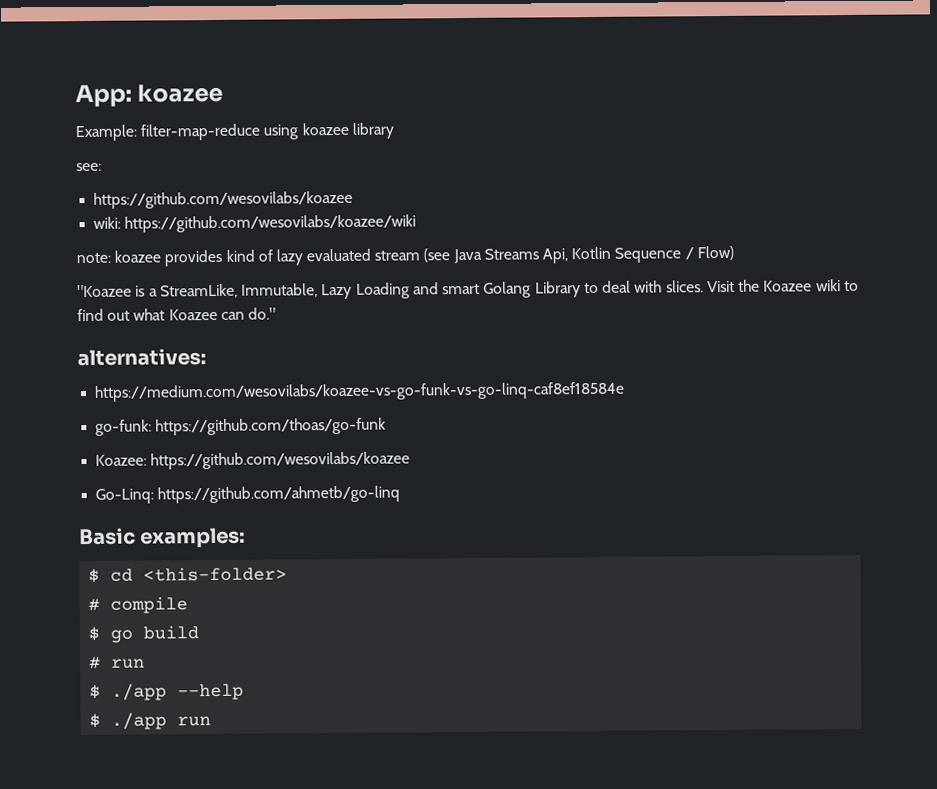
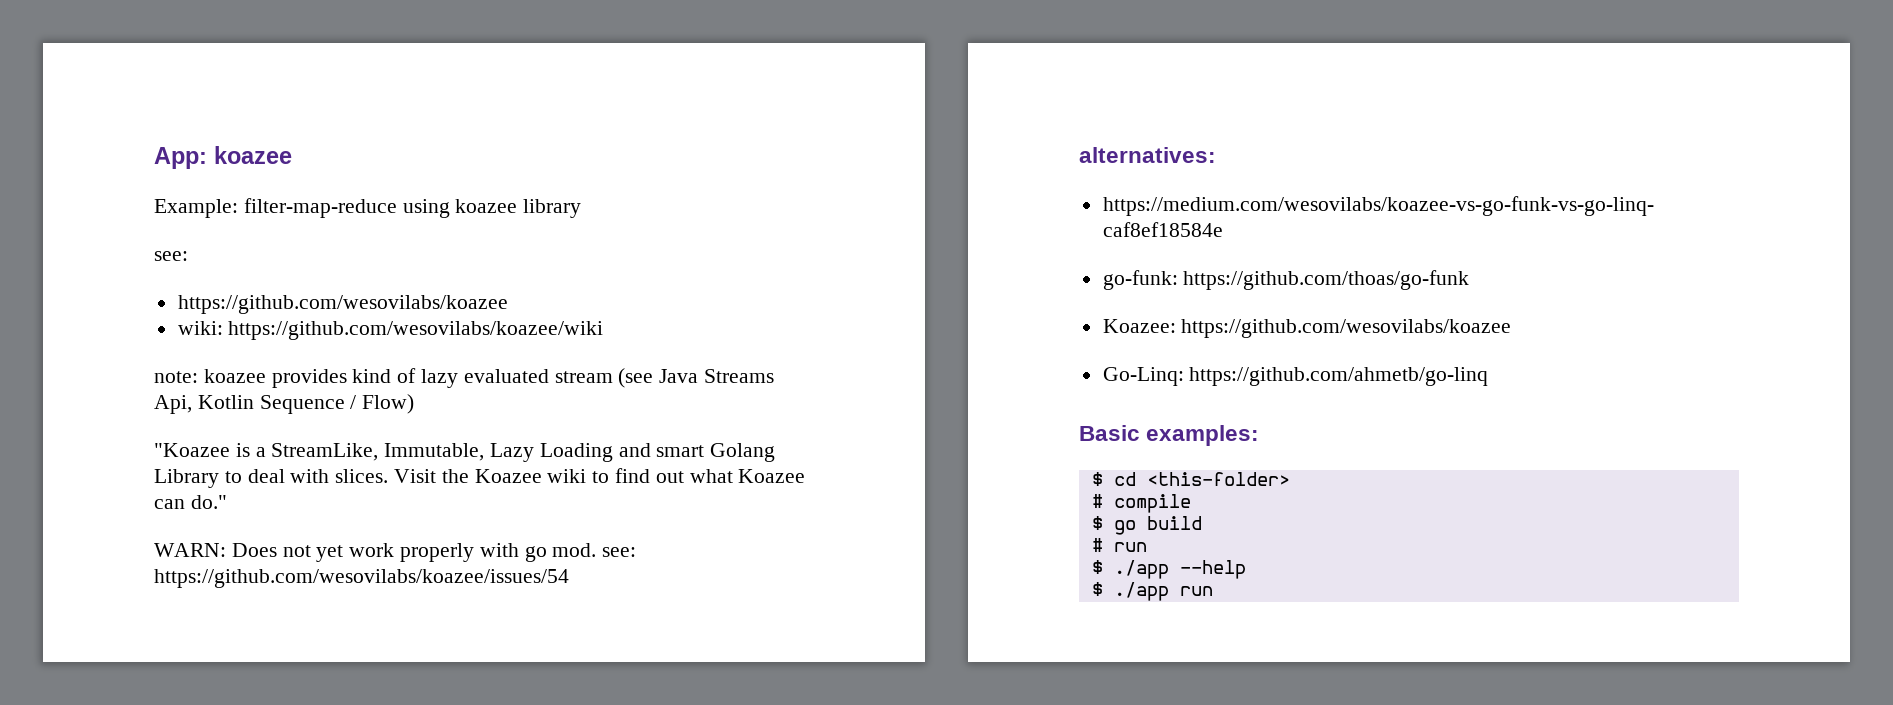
(276, 313) none -> [154,543,637,562] [154,569,569,588] // WARN: Does not yet work properly with go mod. see: https://github.com/wesovilabs/koazee/issues/54

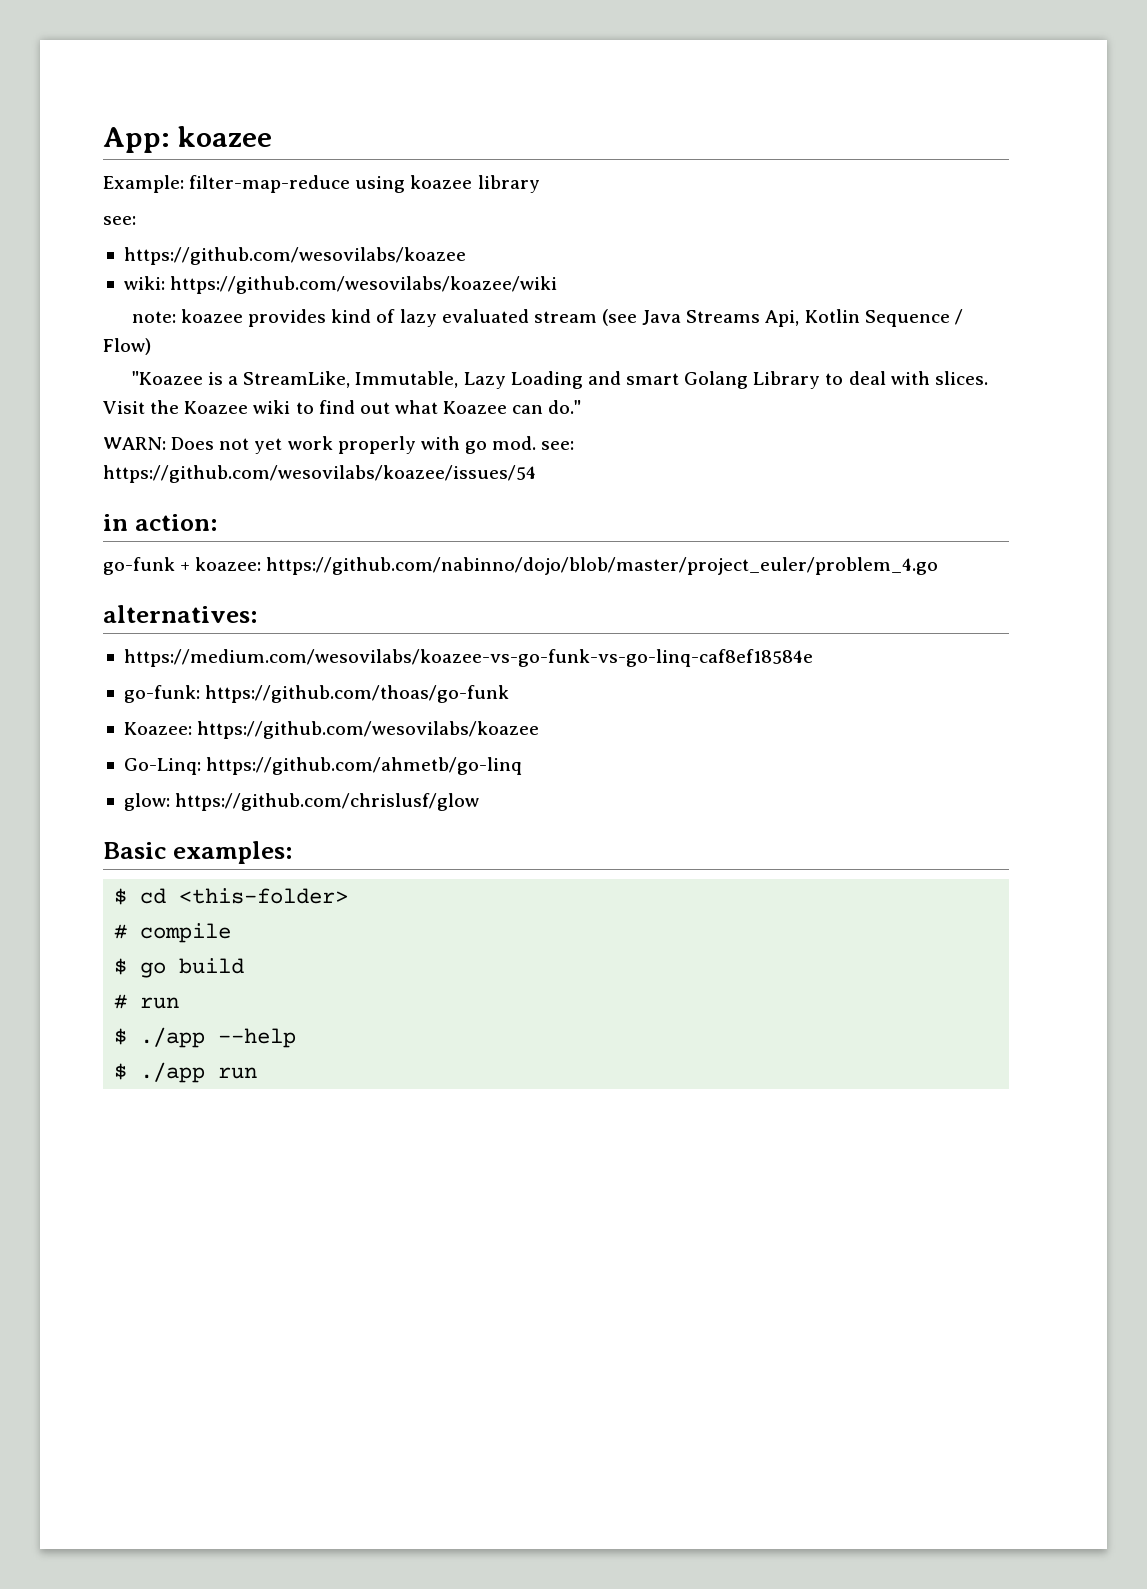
(569, 578) none -> [103,514,218,531] [103,557,939,575] // in action: // go-funk + koazee: https://github.com/nabinno/dojo/blob/master/project_euler/problem_4.go
(1489, 376) none -> [123,793,480,811] // glow: https://github.com/chrislusf/glow

